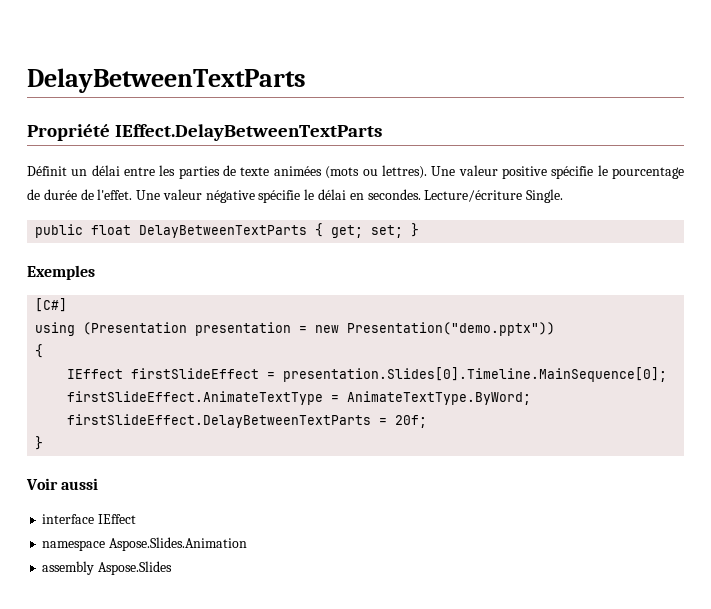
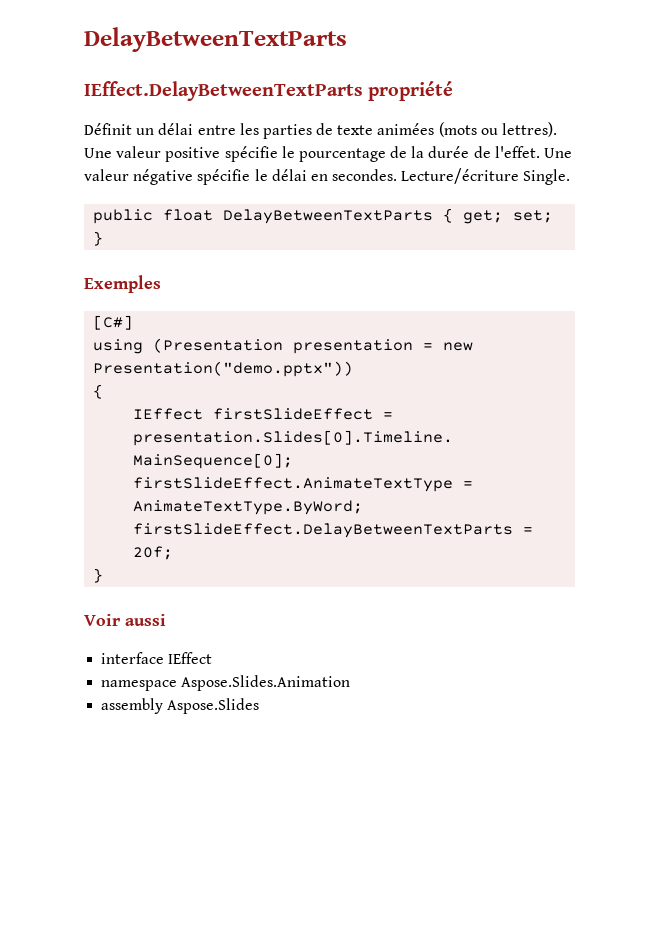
[27,124,110,141] Propriété -> (347, 39) none
(383, 132) none -> [368,81,454,101] propriété
(40, 194) none -> [411,146,425,158] la

